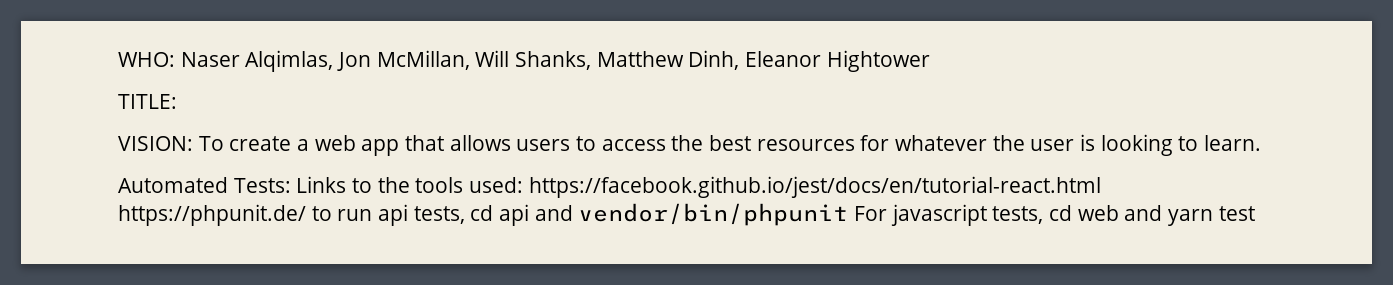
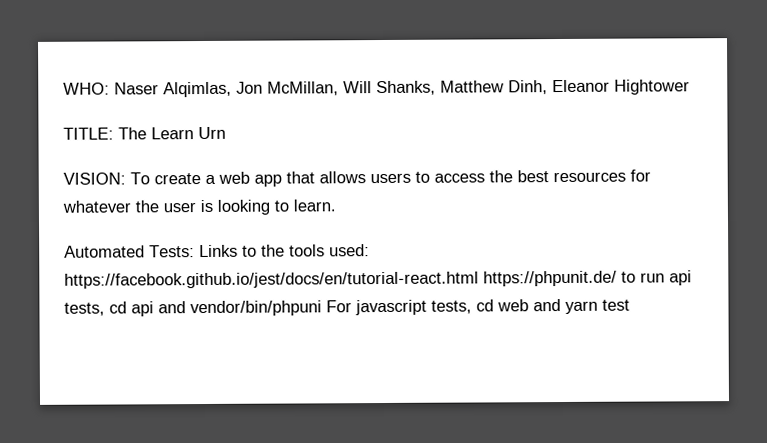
(177, 101) none -> [118,126,226,140] The Learn Urn
[578,203,849,226] vendor/bin/phpunit -> [190,300,322,317] vendor/bin/phpuni

